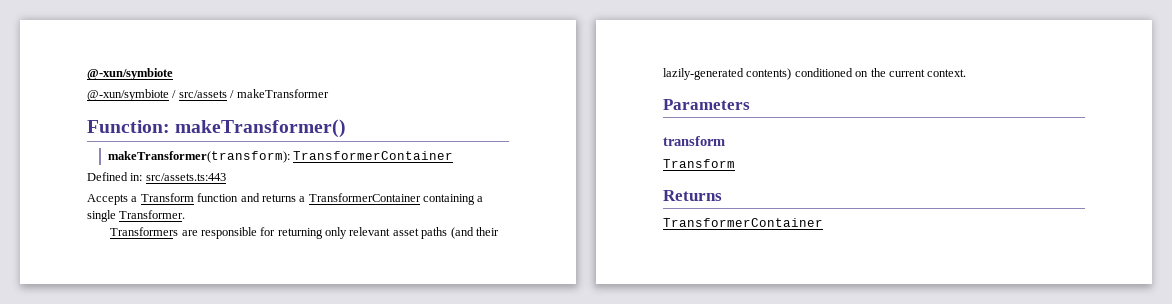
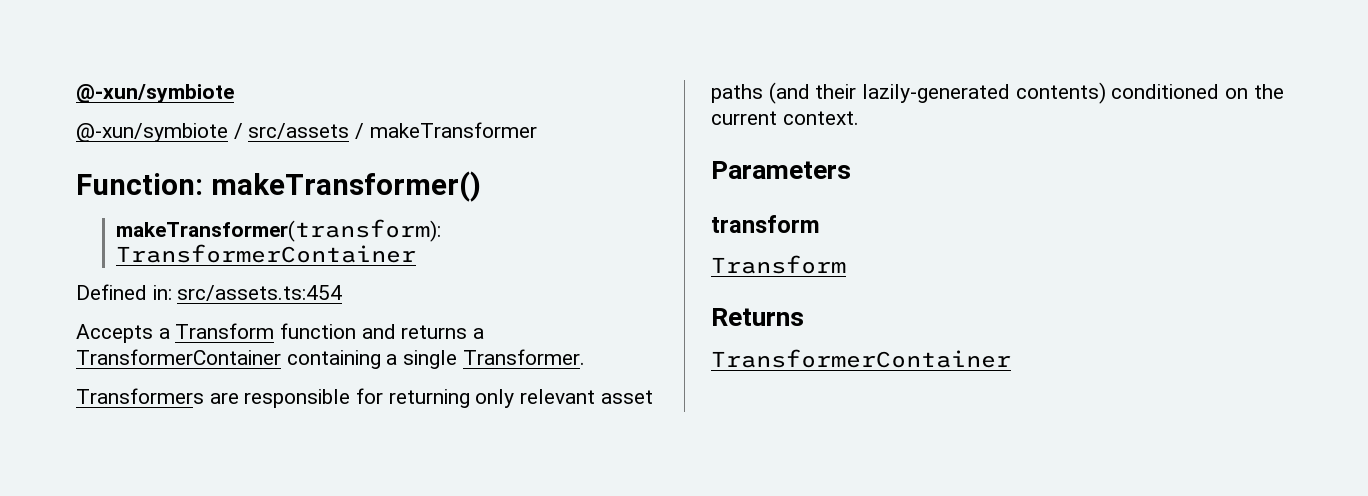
[145,173,226,181] src/assets.ts:443 -> [177,285,343,301] src/assets.ts:454

